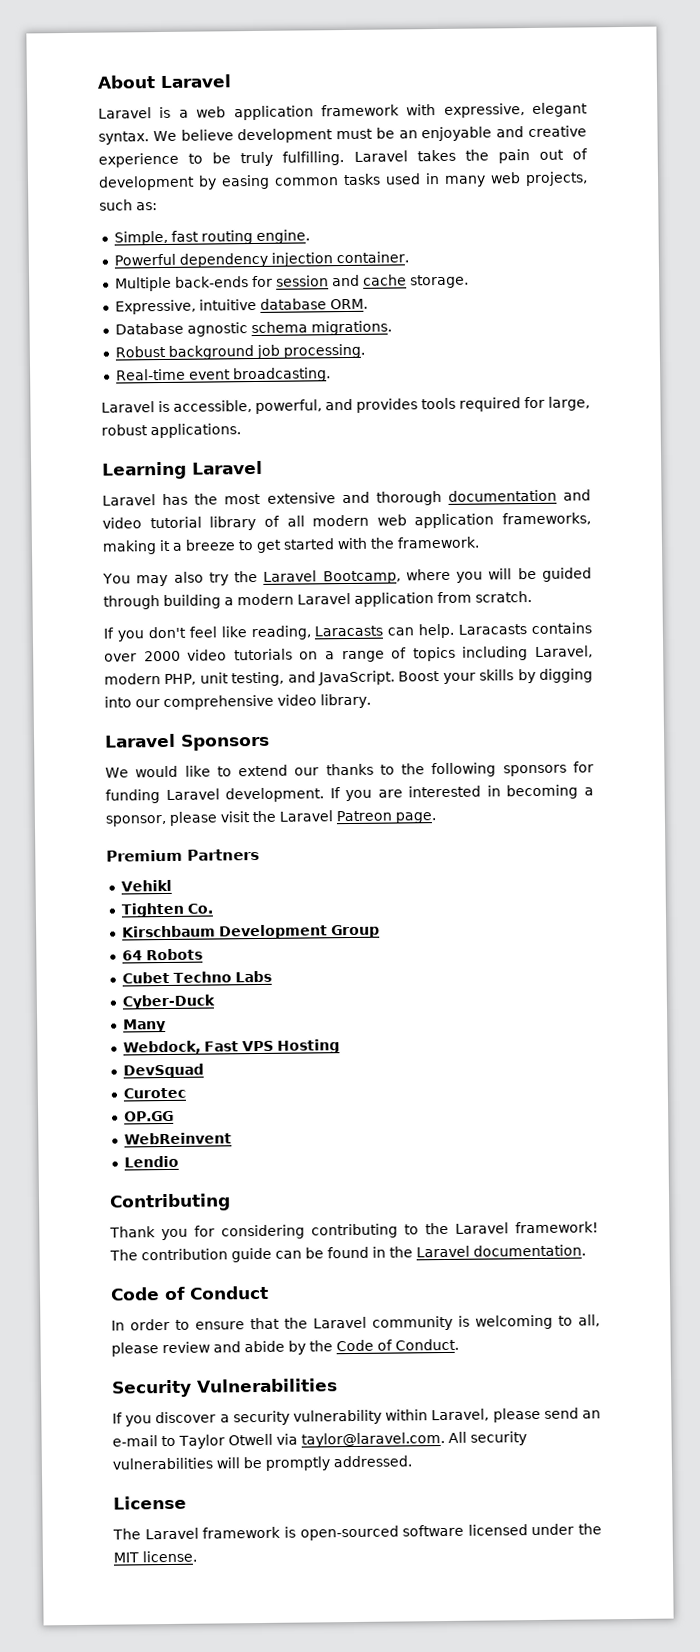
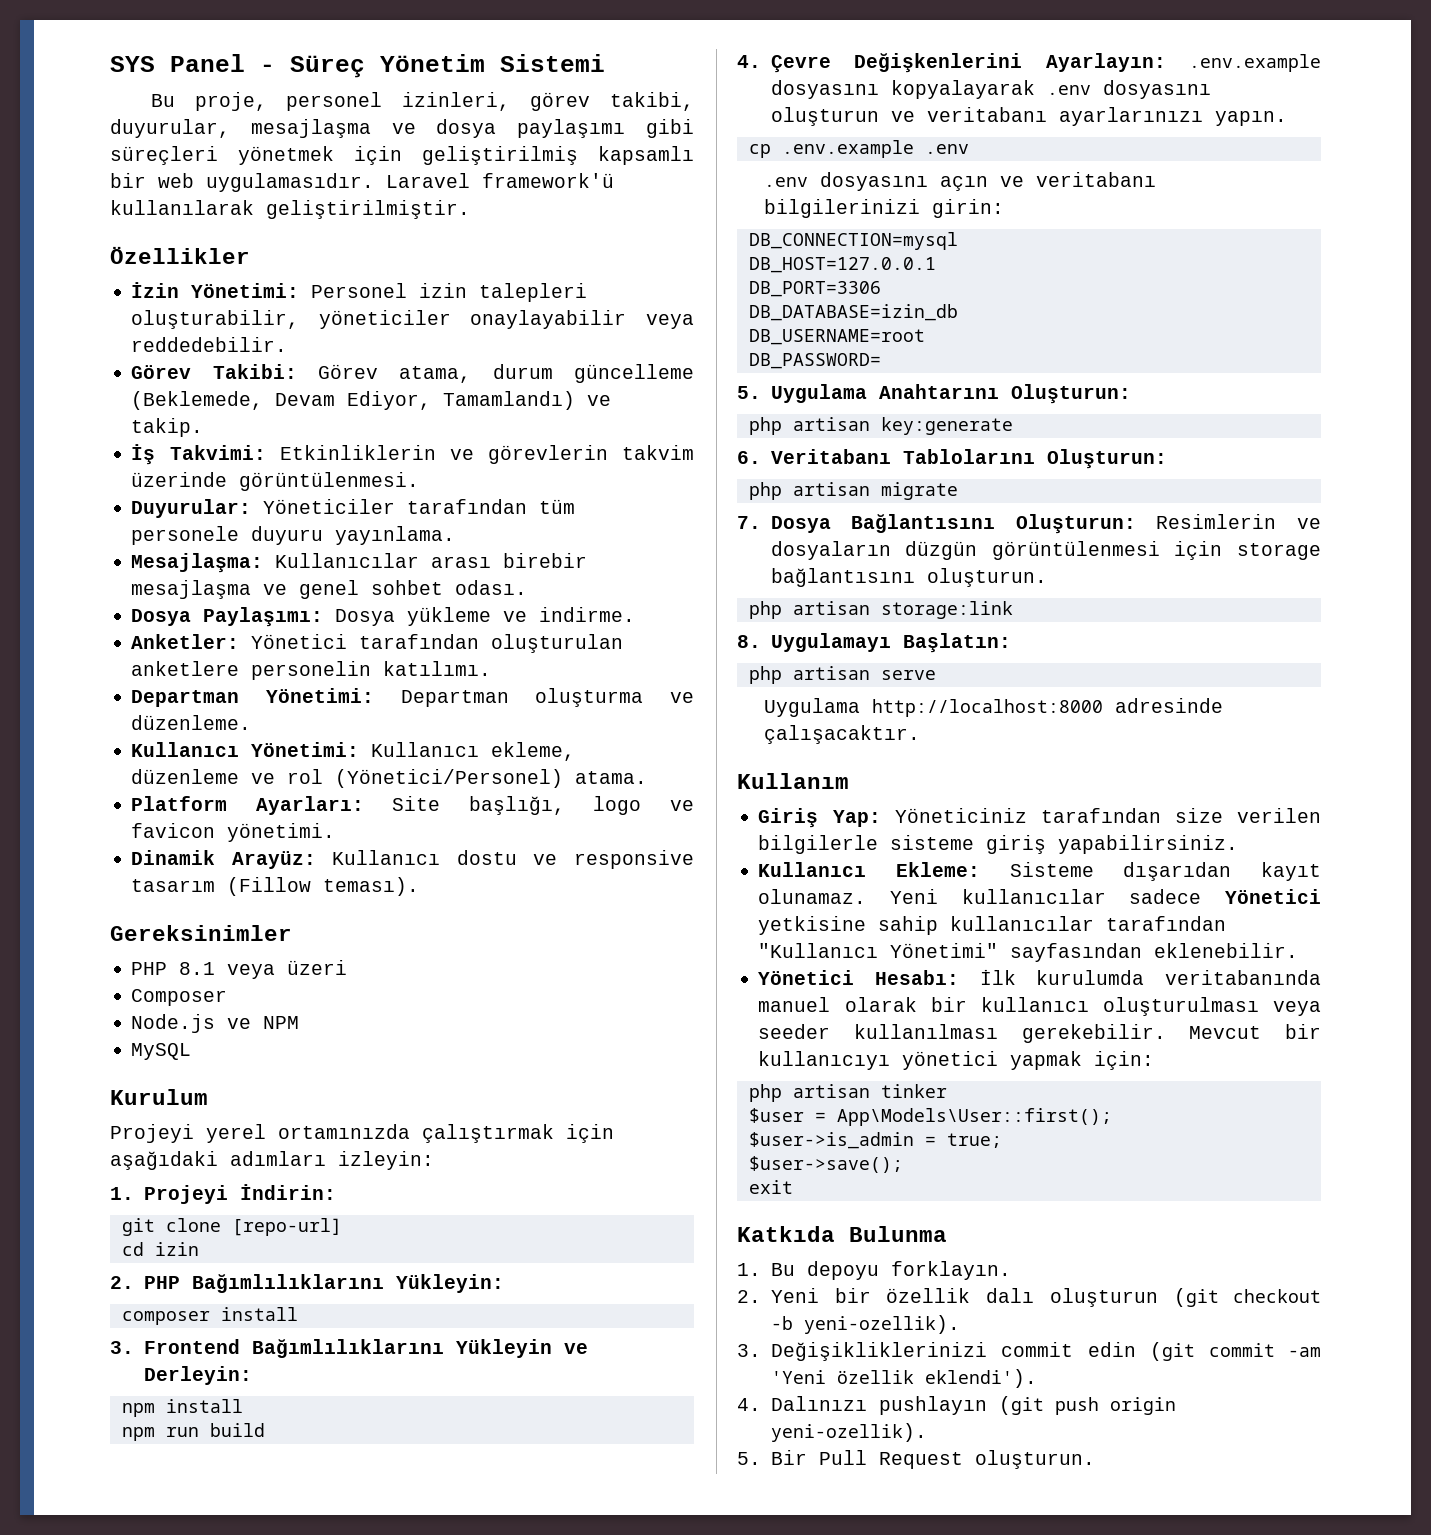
[97,74,231,89] [98,102,588,121] [98,125,587,145] [98,148,589,168] [98,171,588,191] [99,199,158,211] [113,229,310,246] [113,251,409,268] [114,274,469,292] [114,298,368,315] [114,320,392,337] [114,343,365,360] [115,367,331,383] [101,396,590,414] [101,423,241,439] [102,460,263,480] [102,489,591,506] [102,512,591,531] [102,536,479,555] [102,567,592,587] [103,591,532,610] [103,622,592,642] [104,645,593,663] [104,668,593,687] [104,693,371,711] [104,733,270,751] [105,761,594,778] [105,784,594,804] [105,810,436,827] [106,848,260,862] [120,879,172,892] [120,902,213,918] [121,924,380,940] [121,948,203,961] [121,970,272,984] [121,994,215,1010] [122,1019,166,1033] [122,1039,340,1055] [122,1063,204,1079] [122,1087,186,1099] [123,1110,174,1122] [123,1132,232,1145] [123,1155,179,1168] [109,1193,231,1212] [109,1221,599,1241] [109,1244,586,1263] [110,1285,269,1301] [111,1314,600,1331] [111,1338,459,1357] [111,1378,338,1398] [112,1407,601,1427] [112,1431,527,1449] [112,1455,412,1471] [113,1495,187,1510] [112,1523,602,1541] [113,1550,197,1563] About Laravel // Laravel is a web application framework with expressive, elegant syntax. We believe development must be an enjoyable and creative experience to be truly fulfilling. Laravel takes the pain out of development by easing common tasks used in many web projects, such as: // Simple, fast routing engine. // Powerful dependency injection container. // Multiple back-ends for session and cache storage. // Expressive, intuitive database ORM. // Database agnostic schema migrations. // Robust background job processing. // Real-time event broadcasting. // Laravel is accessible, powerful, and provides tools required for large, robust applications. // Learning Laravel // Laravel has the most extensive and thorough documentation and video tutorial library of all modern web application frameworks, making it a breeze to get started with the framework. // You may also try the Laravel Bootcamp, where you will be guided through building a modern Laravel application from scratch. // If you don't feel like reading, Laracasts can help. Laracasts contains over 2000 video tutorials on a range of topics including Laravel, modern PHP, unit testing, and JavaScript. Boost your skills by digging into our comprehensive video library. // Laravel Sponsors // We would like to extend our thanks to the following sponsors for funding Laravel development. If you are interested in becoming a sponsor, please visit the Laravel Patreon page. // Premium Partners // Vehikl // Tighten Co. // Kirschbaum Development Group // 64 Robots // Cubet Techno Labs // Cyber-Duck // Many // Webdock, Fast VPS Hosting // DevSquad // Curotec // OP.GG // WebReinvent // Lendio // Contributing // Thank you for considering contributing to the Laravel framework! The contribution guide can be found in the Laravel documentation. // Code of Conduct // In order to ensure that the Laravel community is welcoming to all, please review and abide by the Code of Conduct. // Security Vulnerabilities // If you discover a security vulnerability within Laravel, please send an e-mail to Taylor Otwell via taylor@laravel.com. All security vulnerabilities will be promptly addressed. // License // The Laravel framework is open-sourced software licensed under the MIT license. -> [110,54,605,78] [150,92,694,111] [110,119,694,138] [110,146,694,165] [110,173,614,192] [110,200,470,219] [110,246,250,264] [131,282,588,302] [131,310,694,329] [131,337,288,352] [131,364,694,383] [131,391,612,410] [131,418,204,437] [131,444,694,465] [131,472,420,491] [131,499,576,518] [131,526,456,545] [131,553,588,573] [131,580,528,599] [131,607,636,627] [131,634,624,653] [131,661,492,680] [131,688,694,707] [131,715,252,730] [131,742,576,761] [131,769,648,788] [131,796,694,815] [131,823,336,842] [131,850,694,869] [131,877,420,896] [110,925,292,941] [131,960,348,979] [131,989,228,1006] [131,1014,300,1033] [131,1043,192,1060] [110,1089,208,1105] [110,1124,614,1143] [110,1151,434,1170] [110,1184,336,1204] [121,1218,342,1236] [121,1242,199,1256] [110,1274,504,1293] [121,1307,298,1325] [110,1339,588,1358] [143,1366,252,1385] [121,1399,243,1417] [121,1423,265,1441] [737,53,1321,73] [770,80,1211,99] [770,107,1287,126] [748,140,969,158] [763,172,1156,191] [763,199,1004,218] [748,232,958,250] [748,257,936,273] [748,281,881,297] [748,304,958,321] [748,329,925,345] [748,353,881,369] [737,384,1131,404] [748,417,1013,435] [737,449,1167,469] [748,482,958,500] [737,514,1321,534] [770,541,1321,560] [770,568,1047,587] [748,601,1013,619] [737,633,1011,653] [748,666,936,684] [763,698,1223,717] [763,725,920,744] [737,773,849,789] [758,808,1321,828] [758,835,1239,854] [758,862,1321,881] [758,889,1321,904] [758,916,1227,935] [758,943,1299,962] [758,969,1321,985] [758,997,1321,1016] [758,1024,1321,1043] [758,1051,1155,1070] [748,1084,947,1102] [748,1108,1112,1126] [748,1132,1002,1149] [748,1156,903,1173] [748,1180,793,1194] [737,1226,947,1242] [737,1261,1011,1280] [737,1288,1321,1307] [770,1315,960,1334] [737,1342,1321,1361] [770,1369,1037,1388] [737,1396,1176,1415] [770,1423,927,1442] [737,1450,1095,1469] SYS Panel - Süreç Yönetim Sistemi // Bu proje, personel izinleri, görev takibi, duyurular, mesajlaşma ve dosya paylaşımı gibi süreçleri yönetmek için geliştirilmiş kapsamlı bir web uygulamasıdır. Laravel framework'ü kullanılarak geliştirilmiştir. // Özellikler // İzin Yönetimi: Personel izin talepleri oluşturabilir, yöneticiler onaylayabilir veya reddedebilir. // Görev Takibi: Görev atama, durum güncelleme (Beklemede, Devam Ediyor, Tamamlandı) ve takip. // İş Takvimi: Etkinliklerin ve görevlerin takvim üzerinde görüntülenmesi. // Duyurular: Yöneticiler tarafından tüm personele duyuru yayınlama. // Mesajlaşma: Kullanıcılar arası birebir mesajlaşma ve genel sohbet odası. // Dosya Paylaşımı: Dosya yükleme ve indirme. // Anketler: Yönetici tarafından oluşturulan anketlere personelin katılımı. // Departman Yönetimi: Departman oluşturma ve düzenleme. // Kullanıcı Yönetimi: Kullanıcı ekleme, düzenleme ve rol (Yönetici/Personel) atama. // Platform Ayarları: Site başlığı, logo ve favicon yönetimi. // Dinamik Arayüz: Kullanıcı dostu ve responsive tasarım (Fillow teması). // Gereksinimler // PHP 8.1 veya üzeri // Composer // Node.js ve NPM // MySQL // Kurulum // Projeyi yerel ortamınızda çalıştırmak için aşağıdaki adımları izleyin: // 1. Projeyi İndirin: // git clone [repo-url] // cd izin // 2. PHP Bağımlılıklarını Yükleyin: // composer install // 3. Frontend Bağımlılıklarını Yükleyin ve Derleyin: // npm install // npm run build // 4. Çevre Değişkenlerini Ayarlayın: .env.example dosyasını kopyalayarak .env dosyasını oluşturun ve veritabanı ayarlarınızı yapın. // cp .env.example .env // .env dosyasını açın ve veritabanı bilgilerinizi girin: // DB_CONNECTION=mysql // DB_HOST=127.0.0.1 // DB_PORT=3306 // DB_DATABASE=izin_db // DB_USERNAME=root // DB_PASSWORD= // 5. Uygulama Anahtarını Oluşturun: // php artisan key:generate // 6. Veritabanı Tablolarını Oluşturun: // php artisan migrate // 7. Dosya Bağlantısını Oluşturun: Resimlerin ve dosyaların düzgün görüntülenmesi için storage bağlantısını oluşturun. // php artisan storage:link // 8. Uygulamayı Başlatın: // php artisan serve // Uygulama http://localhost:8000 adresinde çalışacaktır. // Kullanım // Giriş Yap: Yöneticiniz tarafından size verilen bilgilerle sisteme giriş yapabilirsiniz. // Kullanıcı Ekleme: Sisteme dışarıdan kayıt olunamaz. Yeni kullanıcılar sadece Yönetici yetkisine sahip kullanıcılar tarafından "Kullanıcı Yönetimi" sayfasından eklenebilir. // Yönetici Hesabı: İlk kurulumda veritabanında manuel olarak bir kullanıcı oluşturulması veya seeder kullanılması gerekebilir. Mevcut bir kullanıcıyı yönetici yapmak için: // php artisan tinker // $user = App\Models\User::first(); // $user->is_admin = true; // $user->save(); // exit // Katkıda Bulunma // 1. Bu depoyu forklayın. // 2. Yeni bir özellik dalı oluşturun (git checkout -b yeni-ozellik). // 3. Değişikliklerinizi commit edin (git commit -am 'Yeni özellik eklendi'). // 4. Dalınızı pushlayın (git push origin yeni-ozellik). // 5. Bir Pull Request oluşturun.

